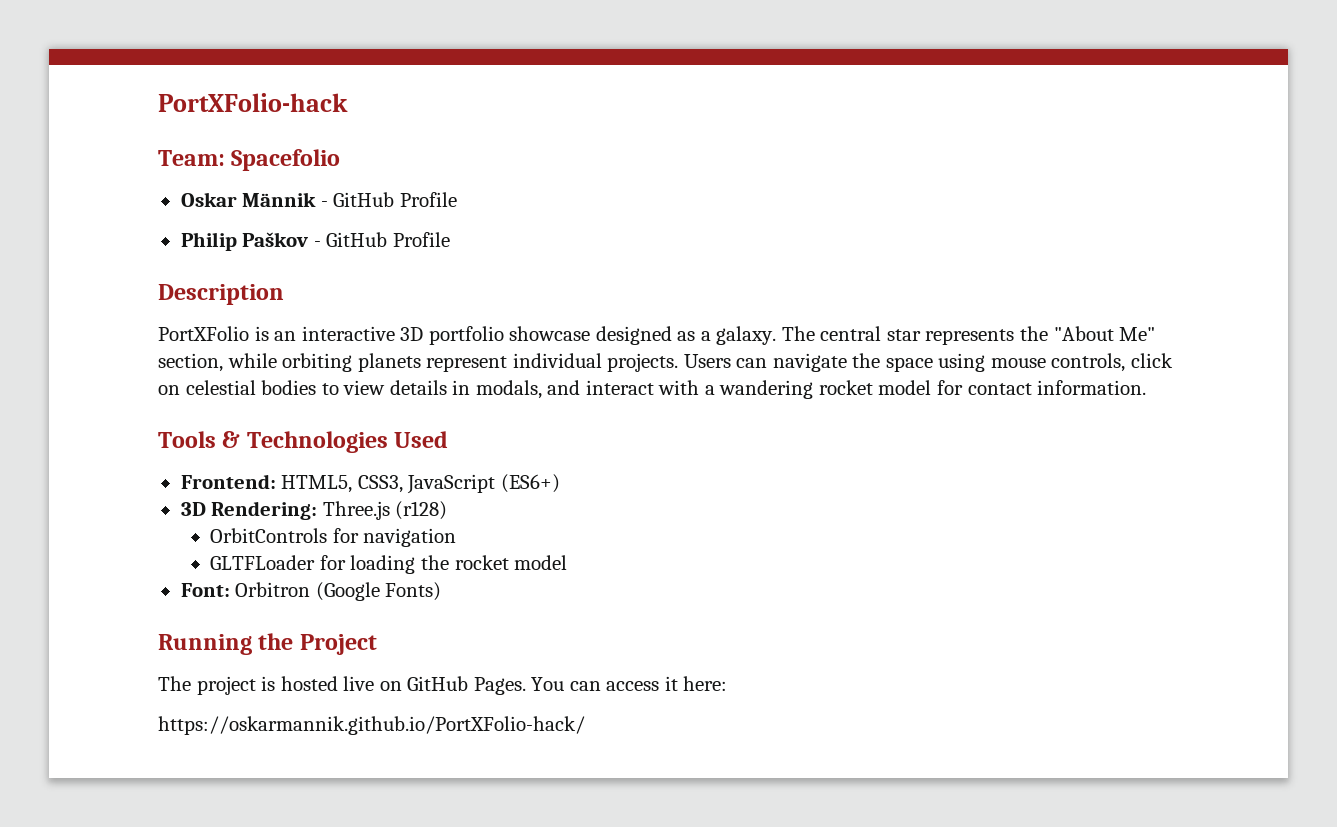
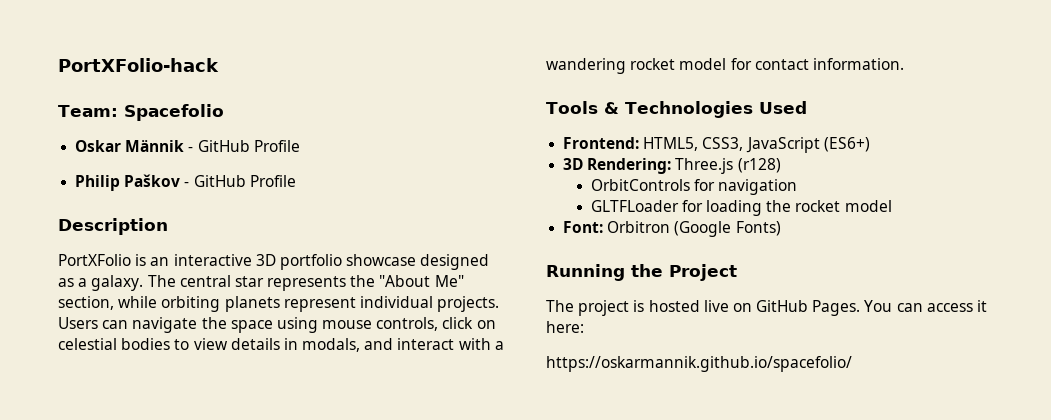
[158,716,585,735] https://oskarmannik.github.io/PortXFolio-hack/ -> [546,356,852,372] https://oskarmannik.github.io/spacefolio/

